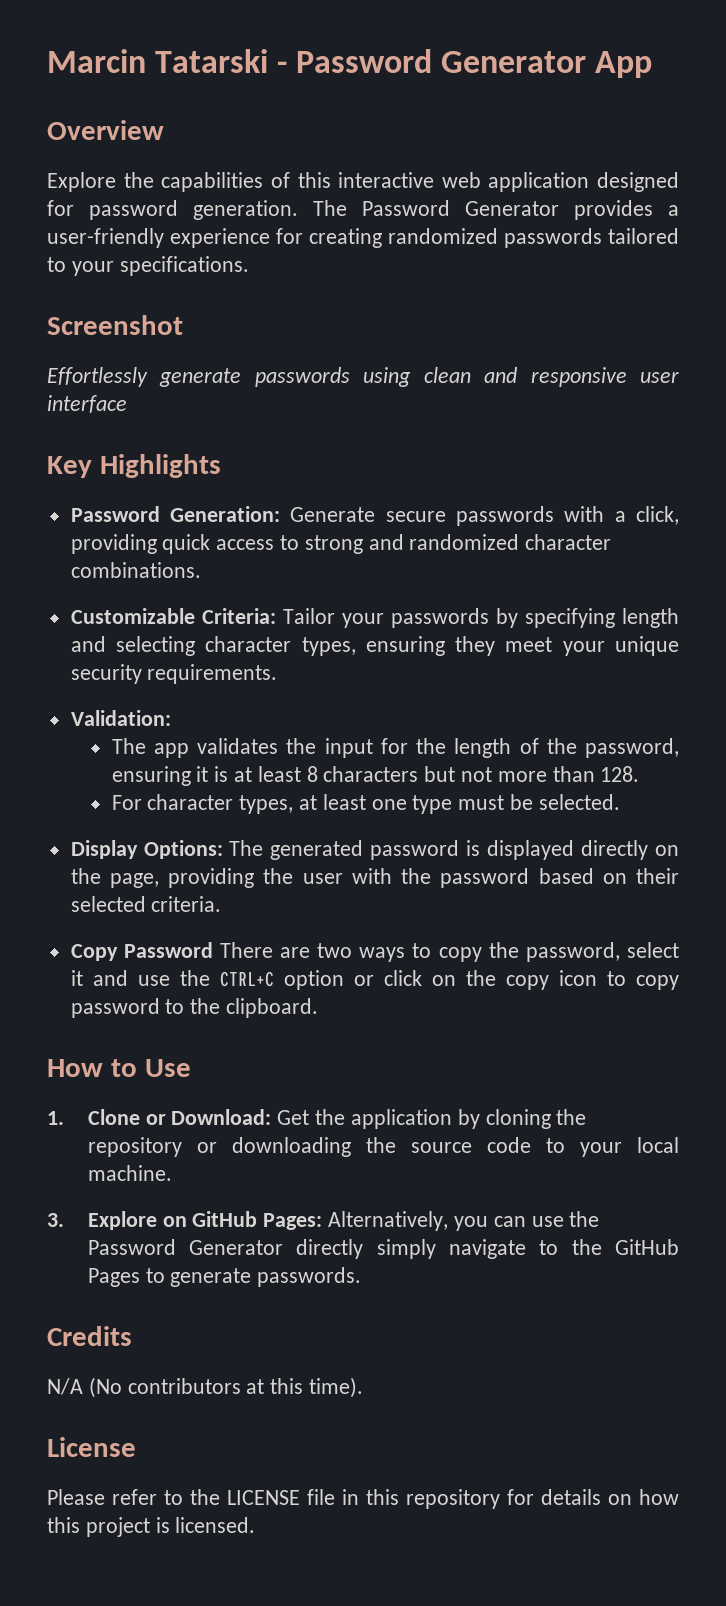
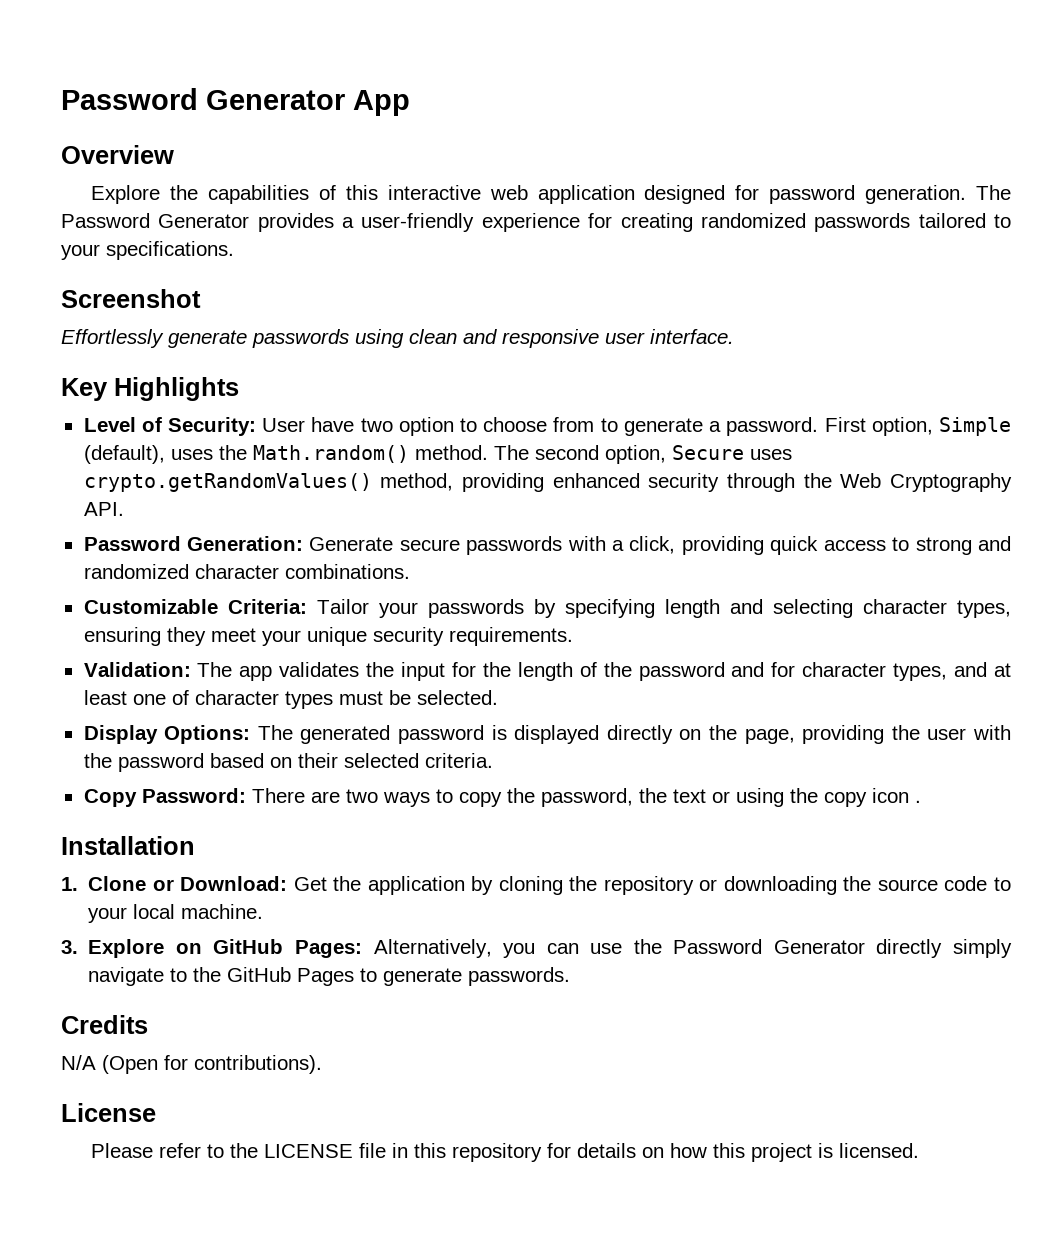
[47,49,288,73] Marcin Tatarski - -> (61, 99) none
[47,395,127,413] interface -> [650,329,734,344] interface.
(221, 466) none -> [83,417,1012,436] [83,445,792,464] [83,473,1012,492] [83,502,124,516] // Level of Security: User have two option to choose from to generate a password. First option, Simple (default), uses the Math.random() method. The second option, Secure uses crypto.getRandomValues() method, providing enhanced security through the Web Cryptography API.
(171, 718) // -> (191, 669) none
[584,738,679,758] [111,766,640,786] [111,794,294,814] password, ensuring it is at least 8 characters but not more than 128. // For character types, -> [638,662,988,681] password and for character types, and
[412,795,453,814] type -> [171,690,333,709] of character types
[123,942,213,958] Password -> [141,788,246,803] Password:
[627,942,679,958] [70,970,679,990] [70,998,319,1018] [47,1059,191,1077] select it and use the CTRL+C option or click on the copy icon to copy password to the clipboard. // How to Use -> [638,788,921,807] [61,836,195,855] the text or using the copy icon . // Installation
[88,1377,364,1398] (No contributors at this time). -> [102,1055,322,1074] (Open for contributions).

